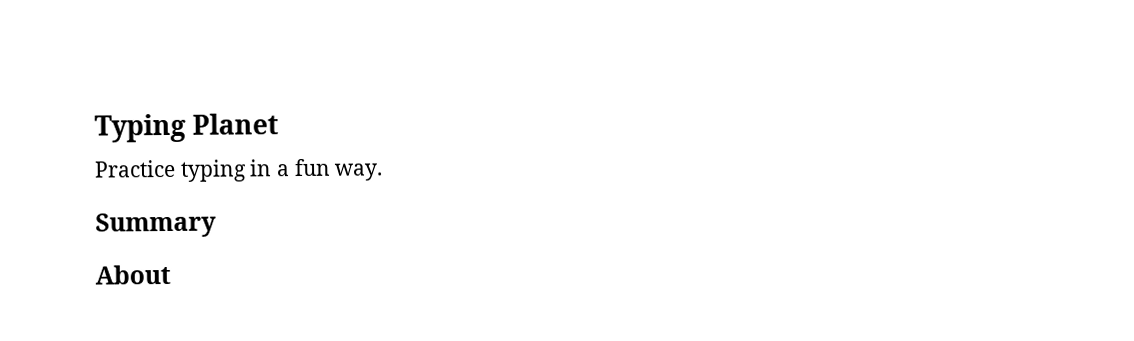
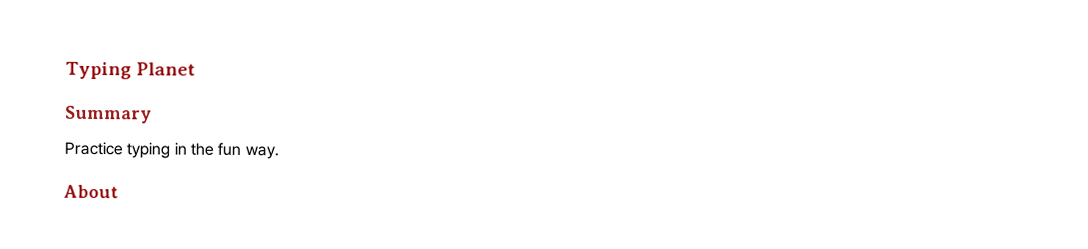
(280, 124) none -> [65,105,152,124] // Summary
[276,164,291,177] a -> [189,142,214,156] the
[95,212,217,238] // Summary -> (279, 153) none

